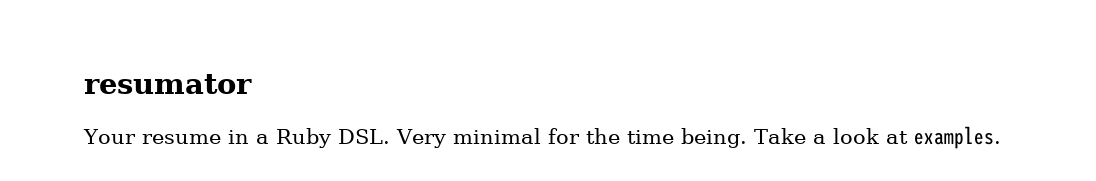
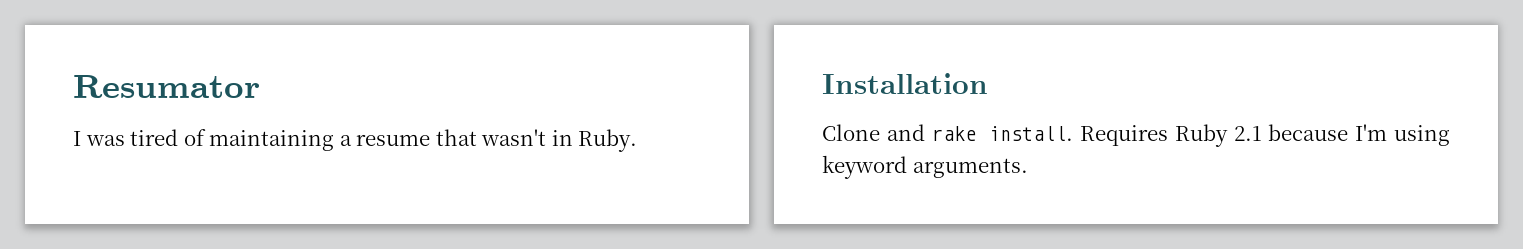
[84,74,252,94] [83,126,1001,149] resumator // Your resume in a Ruby DSL. Very minimal for the time being. Take a look at examples. -> [73,75,260,98] [73,129,638,152] [822,73,988,94] [822,124,1450,147] [822,155,1028,179] Resumator // I was tired of maintaining a resume that wasn't in Ruby. // Installation // Clone and rake install. Requires Ruby 2.1 because I'm using keyword arguments.

